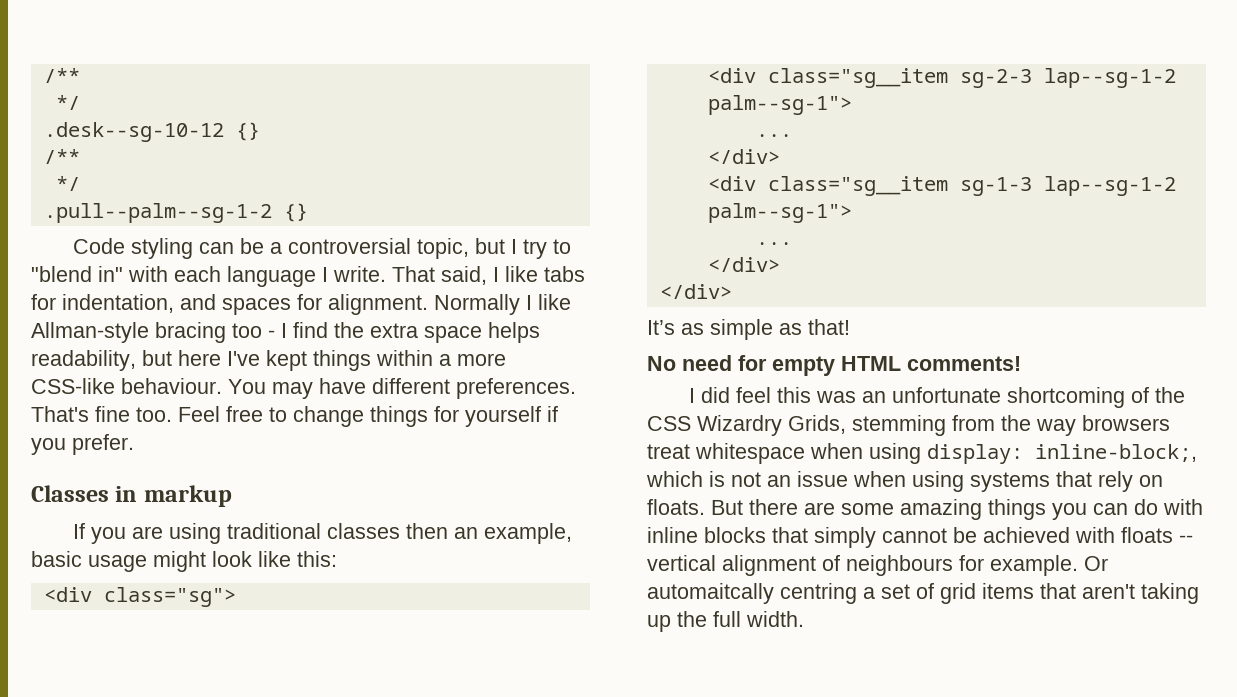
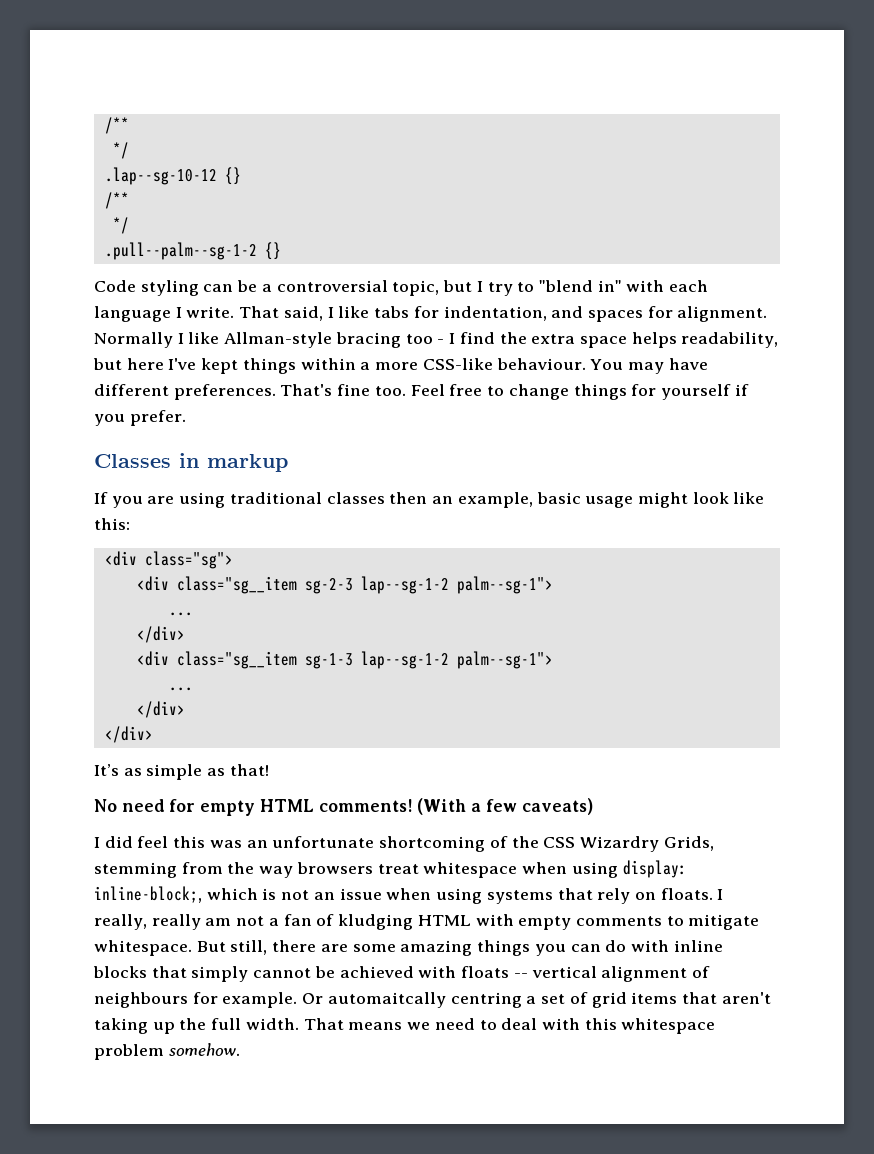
[43,68,80,83] [55,95,80,110] [43,122,224,142] /** // */ // .desk--sg-10-12 -> [104,117,129,134] [112,142,129,159] [104,167,217,185] /** // */ // .lap--sg-10-12
(1021, 363) none -> [417,798,593,815] (With a few caveats)
[711,500,743,515] But -> [717,889,724,900] [94,914,760,930] [94,940,268,956] I really, really am not a fan of kludging HTML with empty comments to mitigate whitespace. But still,
(804, 619) none -> [303,1018,716,1034] [94,1043,240,1060] That means we need to deal with this whitespace problem somehow.

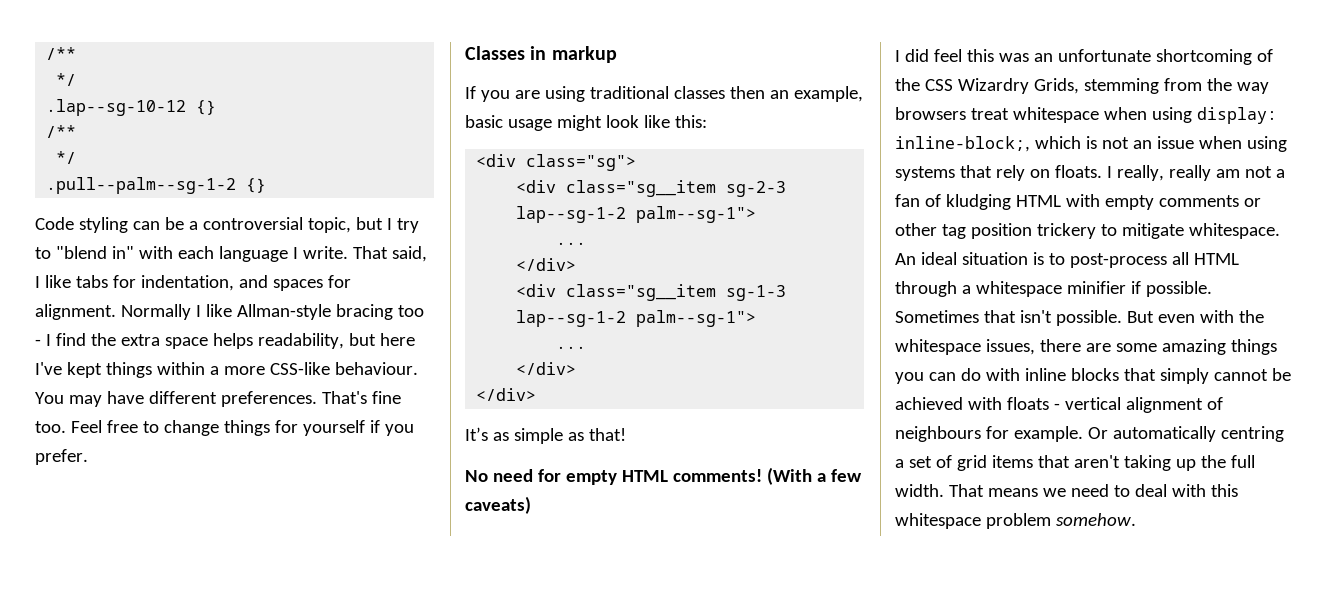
[666,914,760,930] [94,940,268,956] to mitigate whitespace. But still, -> [1243,198,1261,207] [895,223,1280,239] [895,252,1239,268] [895,281,1212,297] [895,310,1264,326] [895,339,1035,355] or other tag position trickery to mitigate whitespace. An ideal situation is to post-process all HTML through a whitespace minifier if possible. Sometimes that isn't possible. But even with the whitespace issues,
[513,973,528,978] -- -> [1053,403,1060,410] -
[327,992,446,1008] automaitcally -> [1112,426,1216,442] automatically

